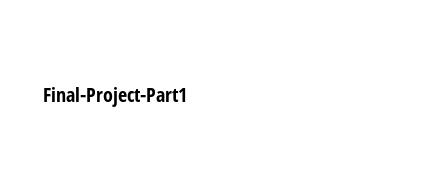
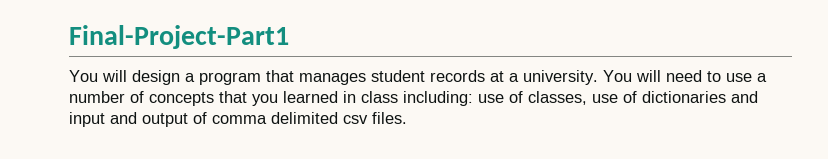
(187, 97) none -> [69,70,767,85] [69,91,758,106] [69,112,407,127] // You will design a program that manages student records at a university. You will need to use a number of concepts that you learned in class including: use of classes, use of dictionaries and input and output of comma delimited csv files.

